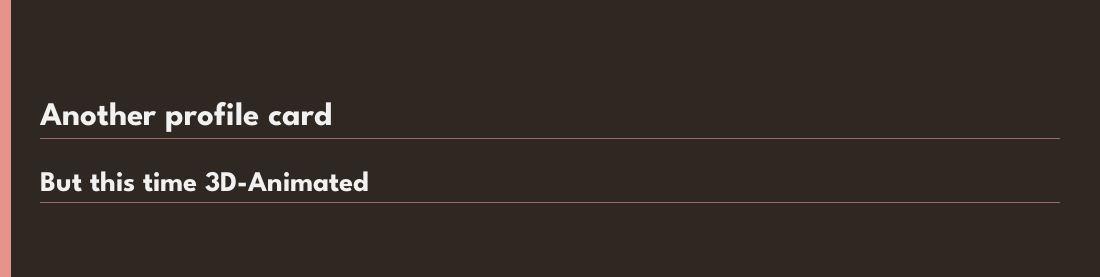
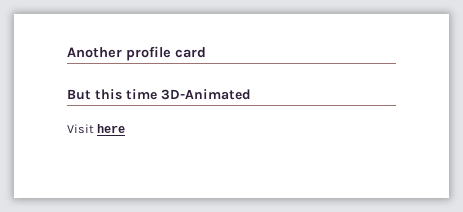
(369, 181) none -> [67,124,126,134] // Visit here

